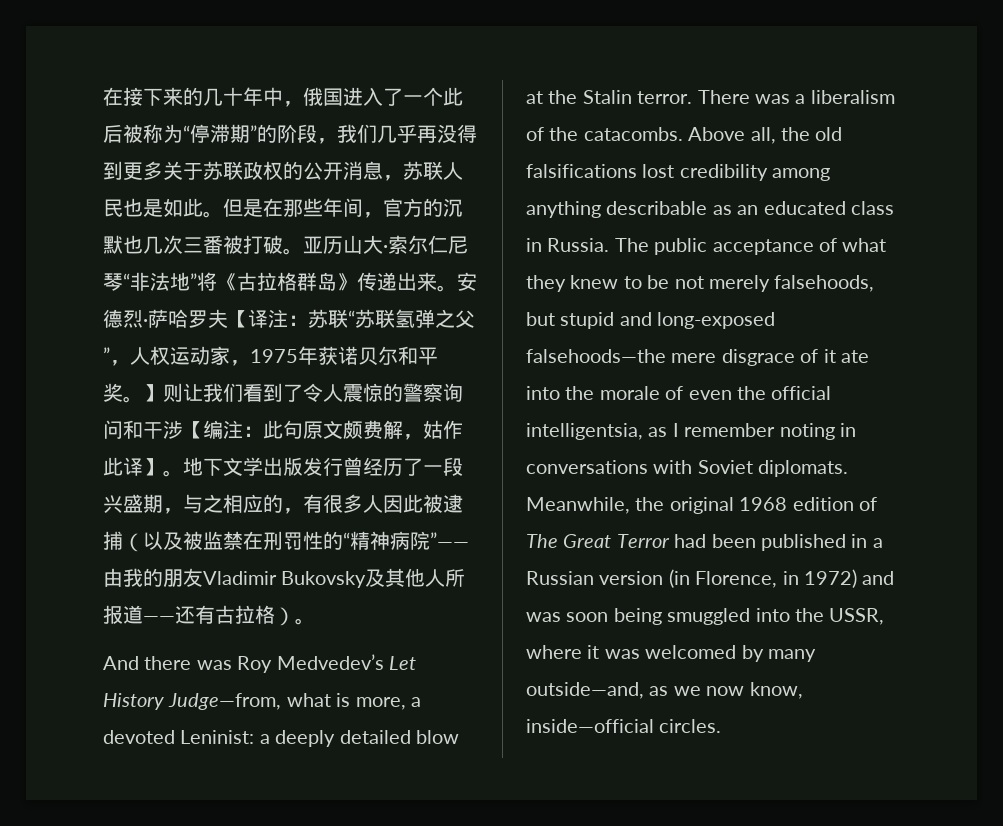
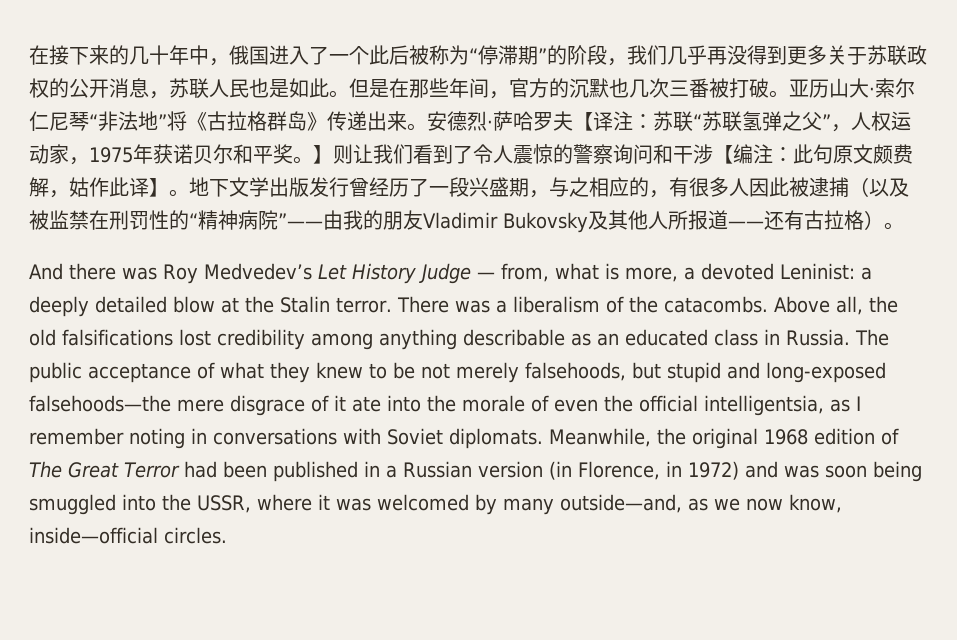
[168,693,282,710] Judge—from, -> [418,263,549,284] Judge — from,

